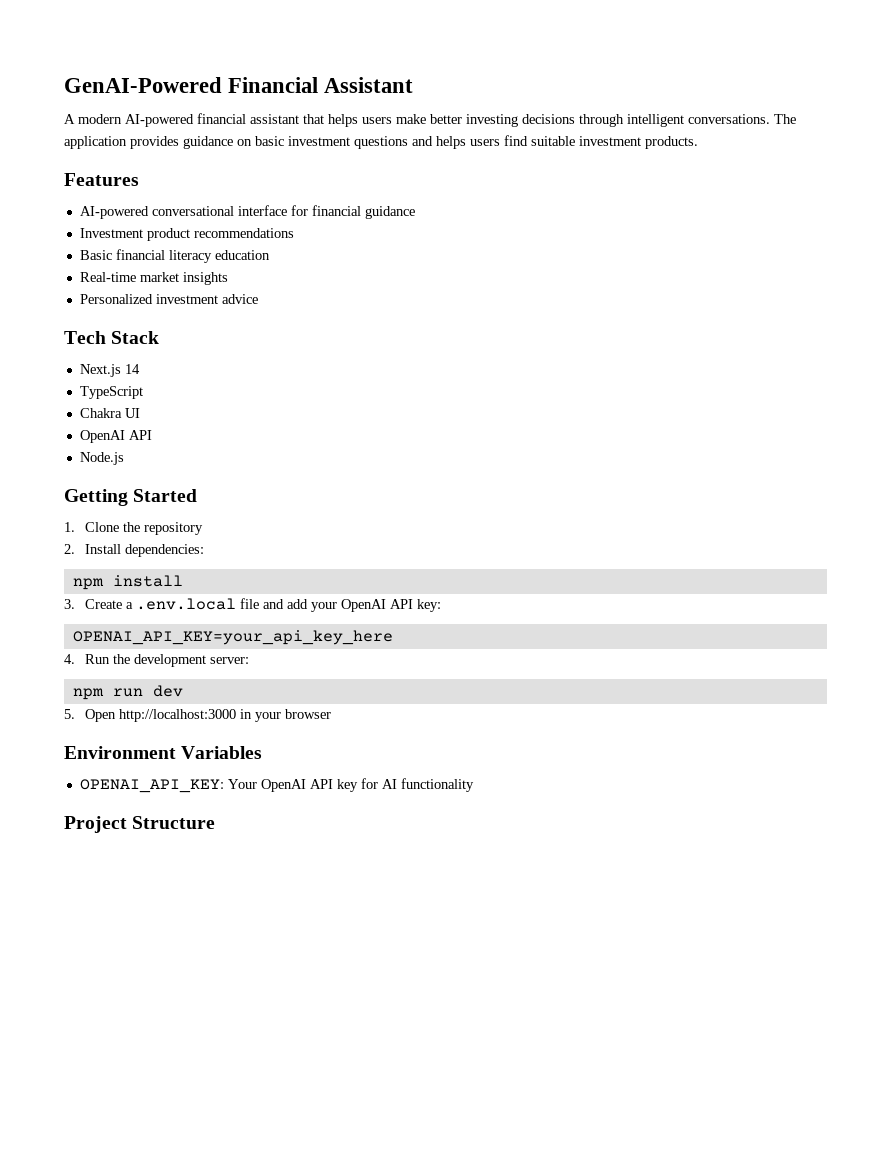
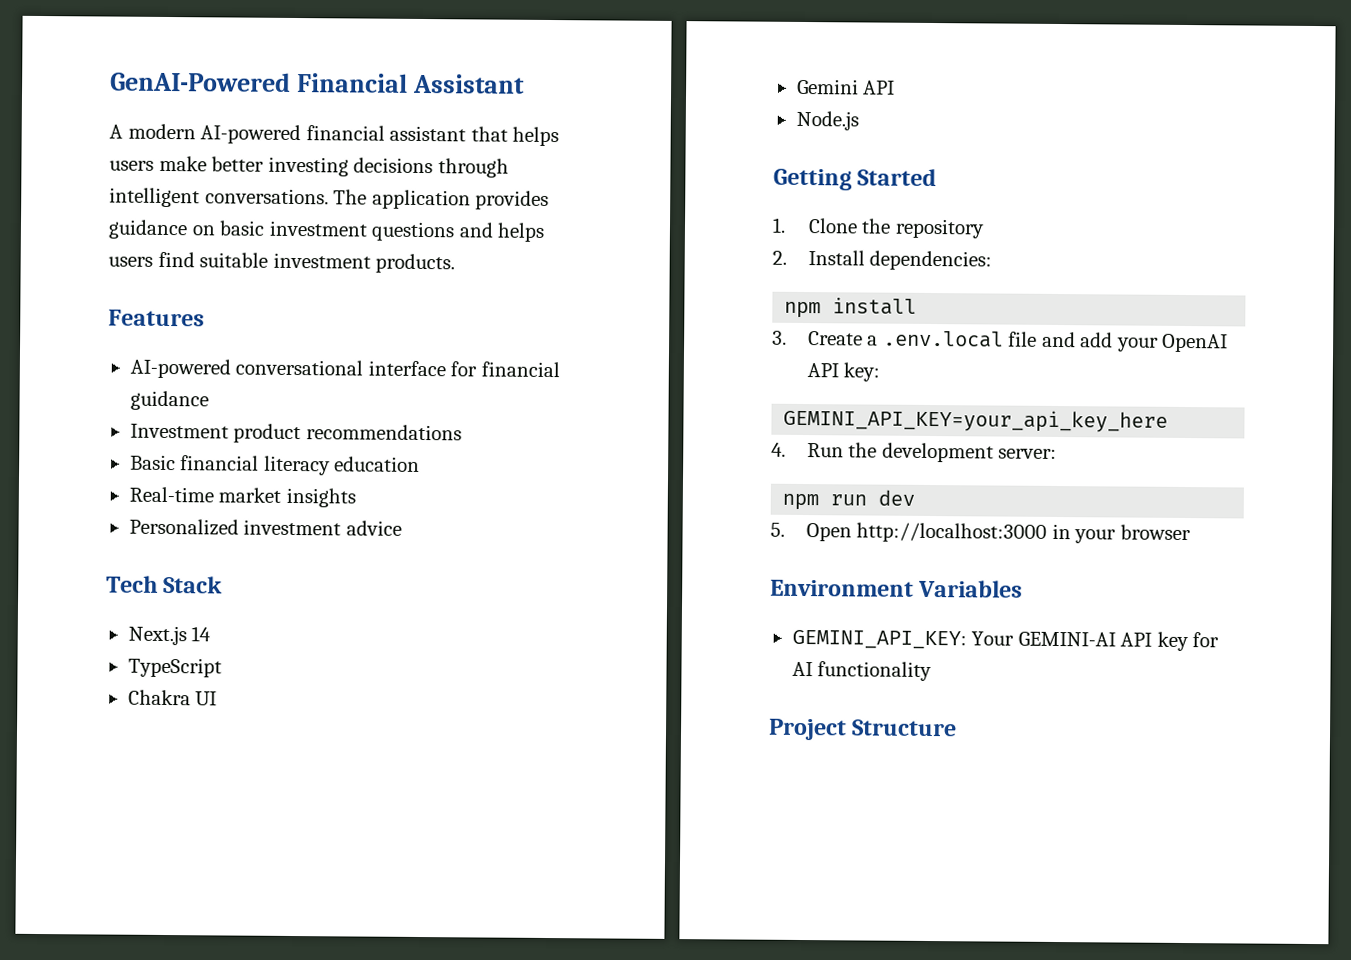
[79,430,125,443] OpenAI -> [796,78,859,95] Gemini
[72,630,393,645] OPENAI_API_KEY=your_api_key_here -> [783,408,1169,433] GEMINI_API_KEY=your_api_key_here
[79,779,306,793] OPENAI_API_KEY: Your OpenAI -> [791,629,1116,650] GEMINI_API_KEY: Your GEMINI-AI

